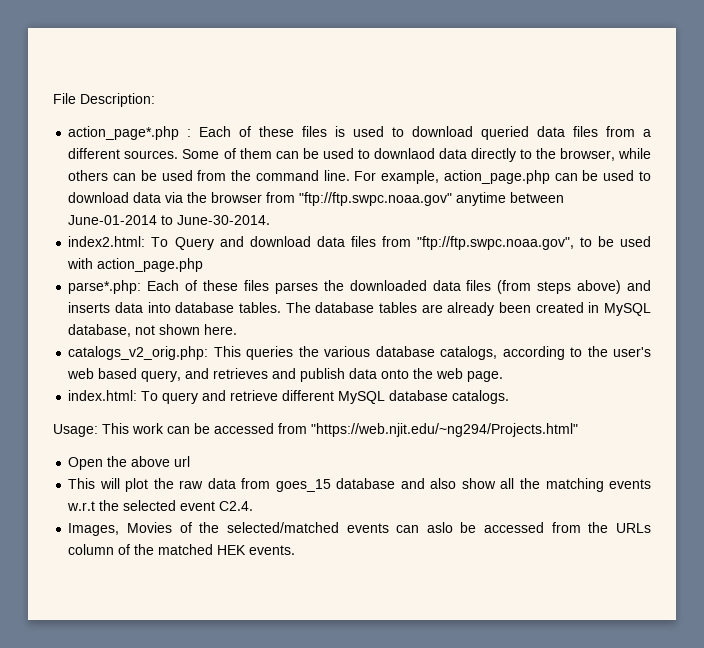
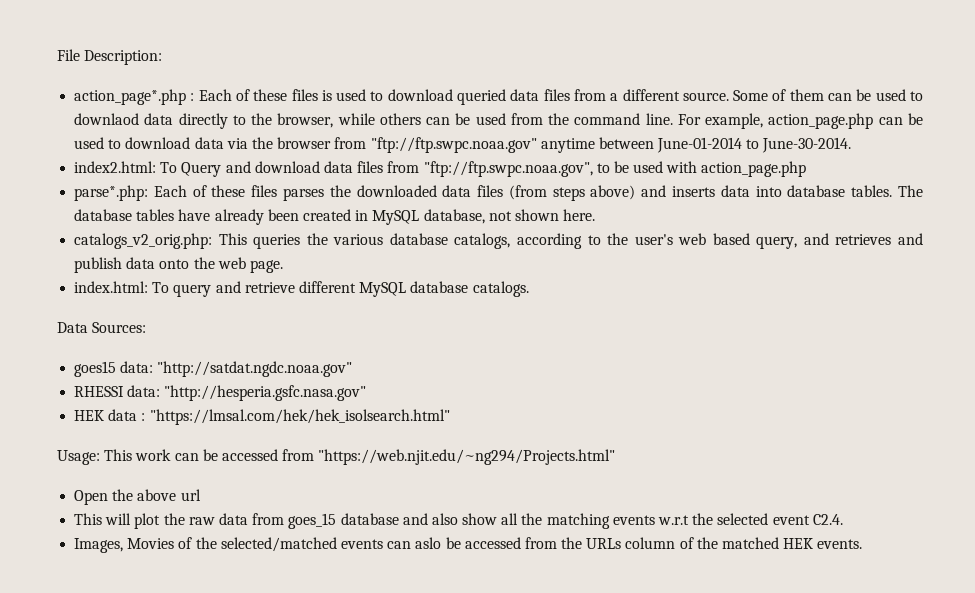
[124,150,179,159] sources. -> [682,92,729,101] source.
[421,304,443,313] are -> [178,209,211,221] have
(510, 397) none -> [57,322,147,333] [74,361,353,377] [74,385,367,401] [74,409,450,425] // Data Sources: // goes15 data: "http://satdat.ngdc.noaa.gov" // RHESSI data: "http://hesperia.gsfc.nasa.gov" // HEK data : "https://lmsal.com/hek/hek_isolsearch.html"

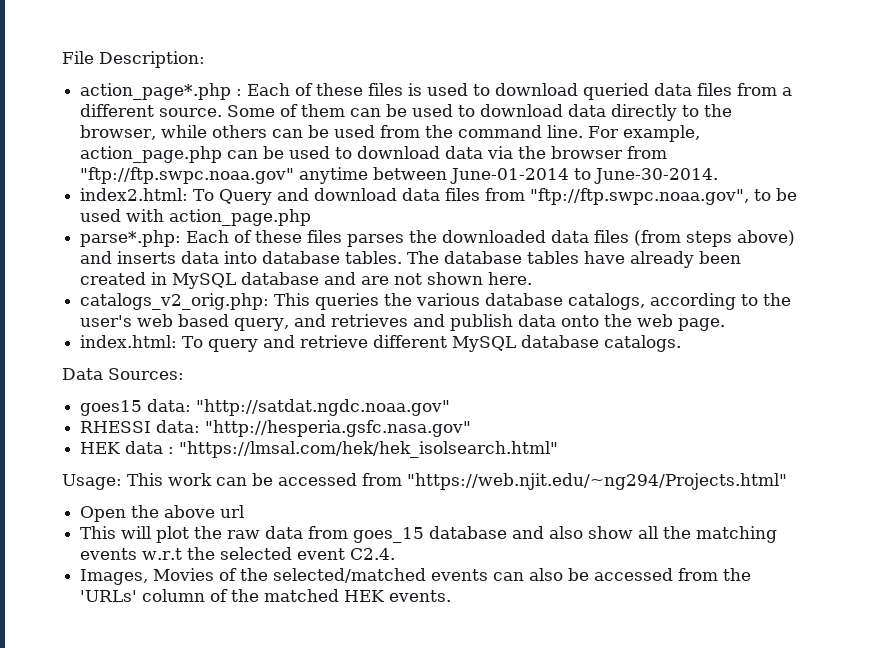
[74,113,140,125] downlaod -> [480,104,564,117] download
[423,209,485,224] database, -> [241,272,390,285] database and are
[415,537,442,549] aslo -> [529,568,564,581] also
[586,538,622,549] URLs -> [80,590,138,602] 'URLs'

